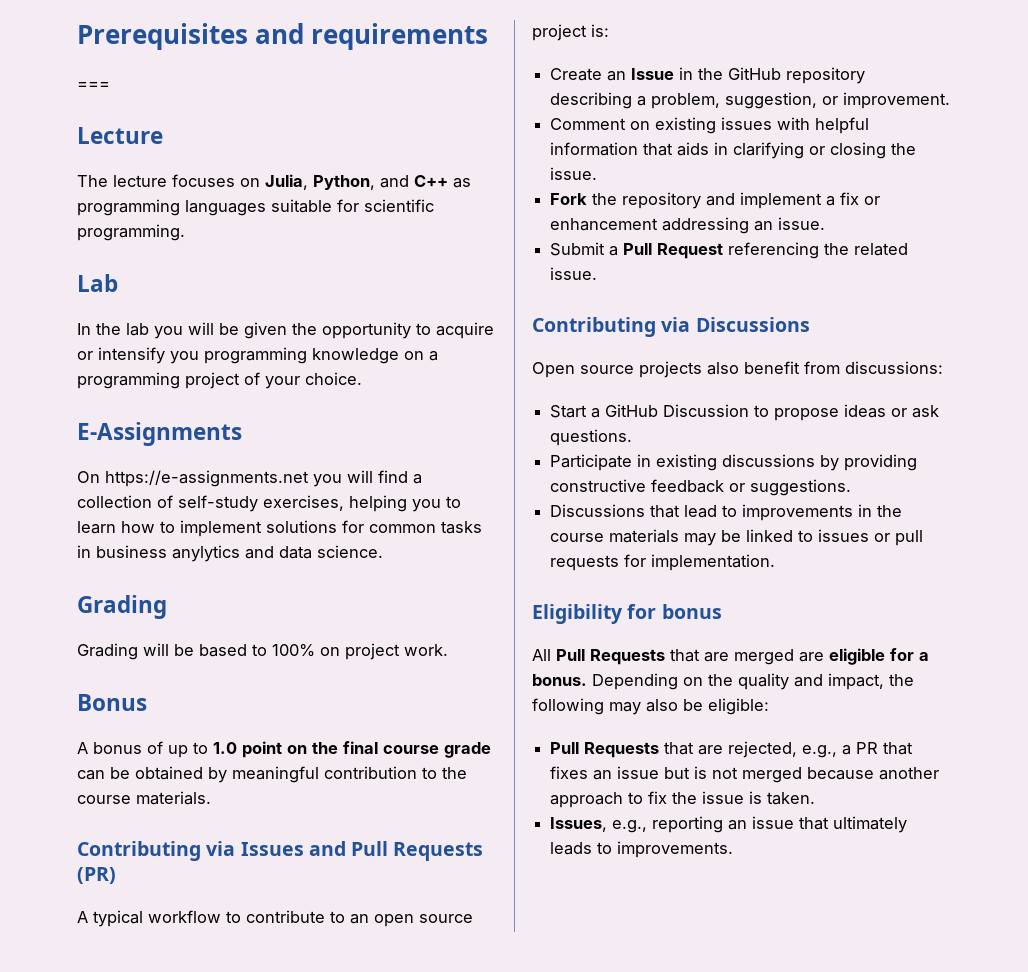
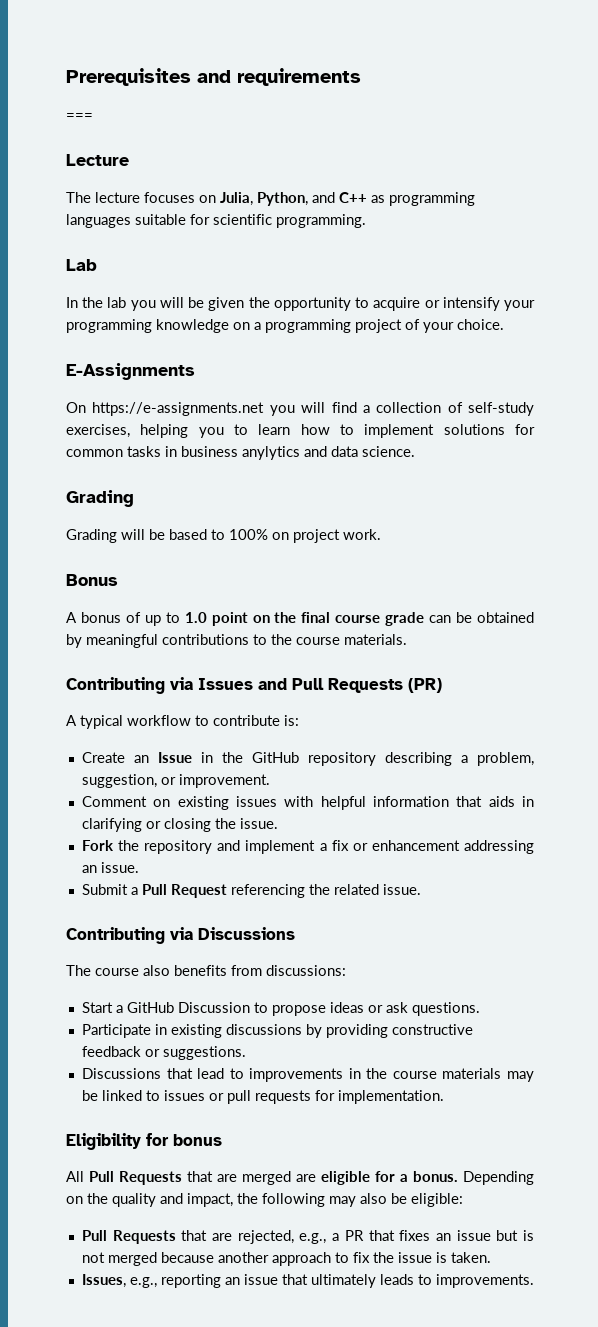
[170,351,199,364] you -> [503,300,535,311] your
[324,766,417,779] contribution -> [162,634,249,645] contributions
[330,911,473,927] [532,24,587,41] to an open source project -> (280, 720) none
[532,361,800,378] Open source projects also benefit -> [66,965,227,976] The course also benefits

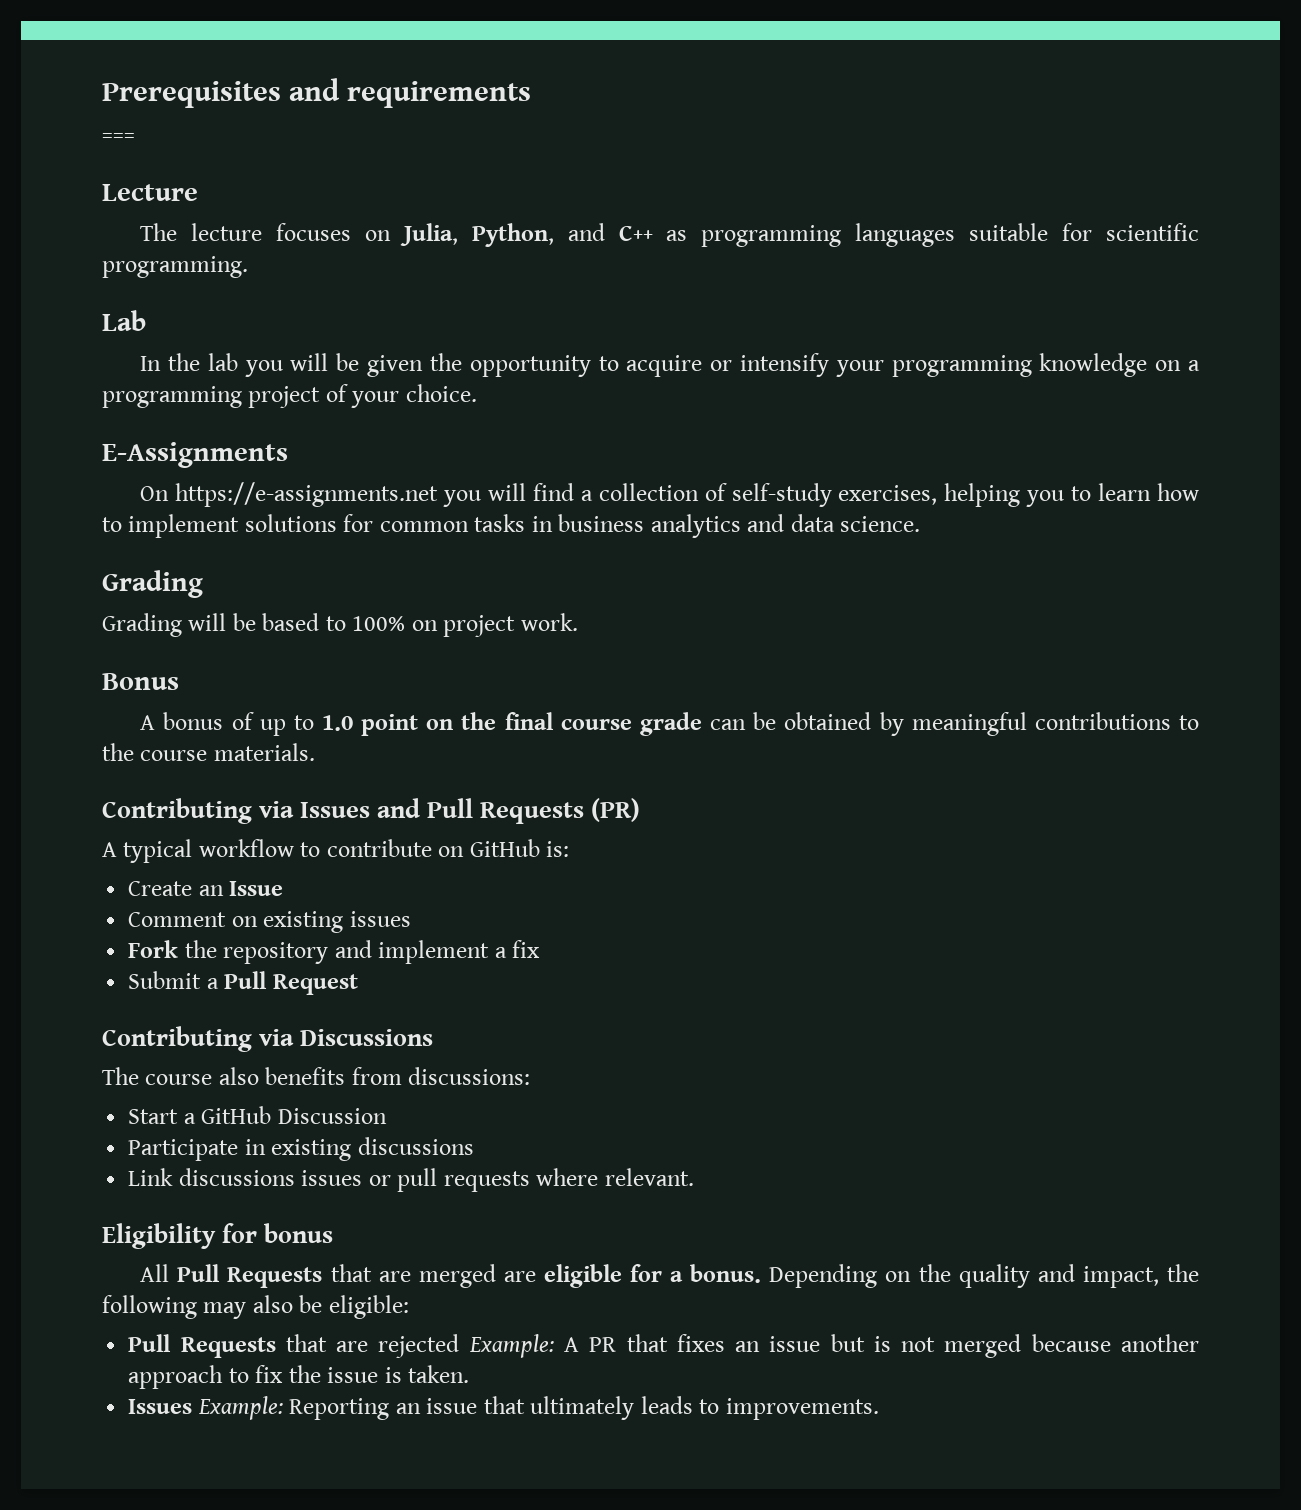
[242,446,300,460] anylytics -> [650,514,741,538] analytics
(280, 720) none -> [438,839,540,857] on GitHub
[200,752,534,766] [81,774,270,788] [81,796,535,810] [81,818,278,832] in the GitHub repository describing a problem, suggestion, or improvement. // Comment on existing issues with helpful information that aids in clarifying or closing the issue. -> [128,911,411,933] // Comment on existing issues
[352,840,534,854] [81,862,139,873] or enhancement addressing an issue. -> (541, 949) none
[230,884,421,898] referencing the related issue. -> (358, 984) none
[253,1002,480,1016] [81,1024,473,1038] [81,1046,246,1060] [81,1068,535,1082] [81,1090,160,1101] to propose ideas or ask questions. // Participate in existing discussions by providing constructive feedback or suggestions. // Discussions that lead to improvements in the course materials may be linked to -> [128,1137,474,1161] [128,1168,295,1186] // Participate in existing discussions // Link discussions
[314,1090,444,1104] for implementation. -> [536,1168,694,1186] where relevant.
[237,1230,340,1244] rejected, e.g., a -> [378,1334,580,1358] rejected Example: A
[81,1274,221,1288] Issues, e.g., reporting -> [128,1396,390,1420] Issues Example: Reporting

